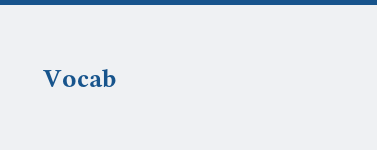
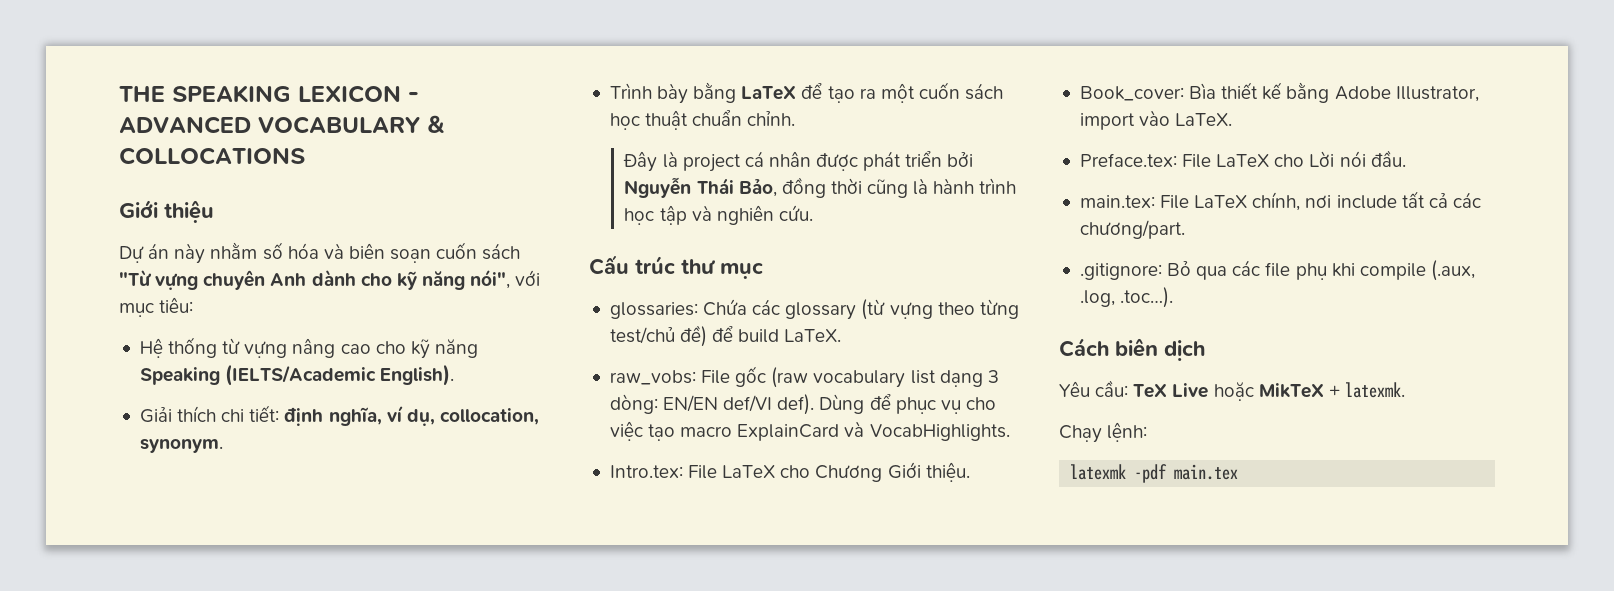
[43,69,116,88] Vocab -> [119,85,419,103] [119,115,445,134] [119,147,305,165] [119,200,214,223] [119,242,521,264] [119,269,541,290] [119,297,194,317] [139,337,478,359] [139,364,455,386] [139,405,539,426] [139,439,223,453] [609,82,1004,104] [609,110,796,130] [623,151,974,172] [624,177,1017,198] [624,205,813,225] [589,255,764,279] [609,299,1019,320] [609,325,842,347] [609,366,999,388] [609,394,996,415] [609,421,1010,441] [609,462,970,482] [1079,82,1479,103] [1079,110,1233,130] [1079,150,1406,168] [1079,191,1481,211] [1079,220,1185,239] [1079,260,1475,281] [1079,287,1174,308] [1059,338,1205,361] [1059,380,1405,401] [1059,422,1148,443] [1070,464,1239,483] THE SPEAKING LEXICON - ADVANCED VOCABULARY & COLLOCATIONS // Giới thiệu // Dự án này nhằm số hóa và biên soạn cuốn sách "Từ vựng chuyên Anh dành cho kỹ năng nói", với mục tiêu: // Hệ thống từ vựng nâng cao cho kỹ năng Speaking (IELTS/Academic English). // Giải thích chi tiết: định nghĩa, ví dụ, collocation, synonym. // Trình bày bằng LaTeX để tạo ra một cuốn sách học thuật chuẩn chỉnh. // Đây là project cá nhân được phát triển bởi Nguyễn Thái Bảo, đồng thời cũng là hành trình học tập và nghiên cứu. // Cấu trúc thư mục // glossaries: Chứa các glossary (từ vựng theo từng test/chủ đề) để build LaTeX. // raw_vobs: File gốc (raw vocabulary list dạng 3 dòng: EN/EN def/VI def). Dùng để phục vụ cho việc tạo macro ExplainCard và VocabHighlights. // Intro.tex: File LaTeX cho Chương Giới thiệu. // Book_cover: Bìa thiết kế bằng Adobe Illustrator, import vào LaTeX. // Preface.tex: File LaTeX cho Lời nói đầu. // main.tex: File LaTeX chính, nơi include tất cả các chương/part. // .gitignore: Bỏ qua các file phụ khi compile (.aux, .log, .toc…). // Cách biên dịch // Yêu cầu: TeX Live hoặc MikTeX + latexmk. // Chạy lệnh: // latexmk -pdf main.tex

